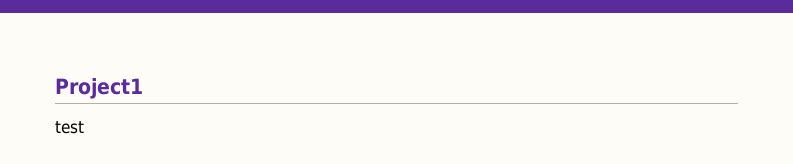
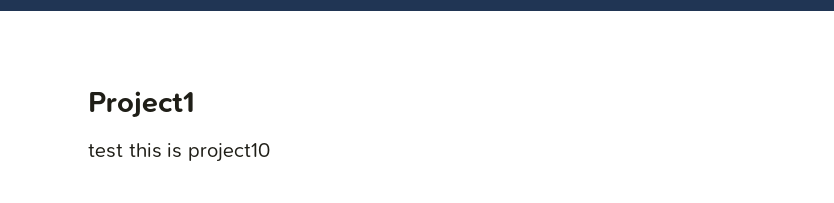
(84, 127) none -> [128,143,270,162] this is project10

